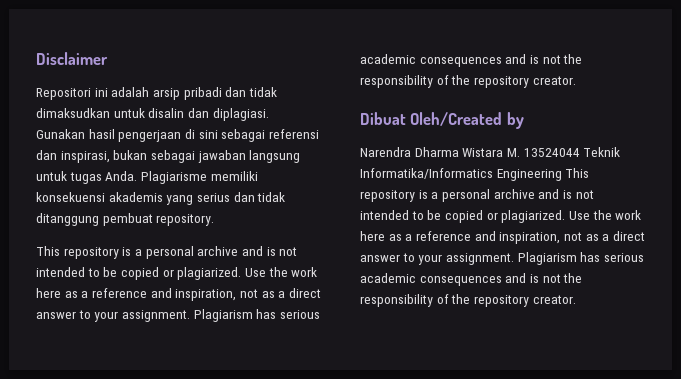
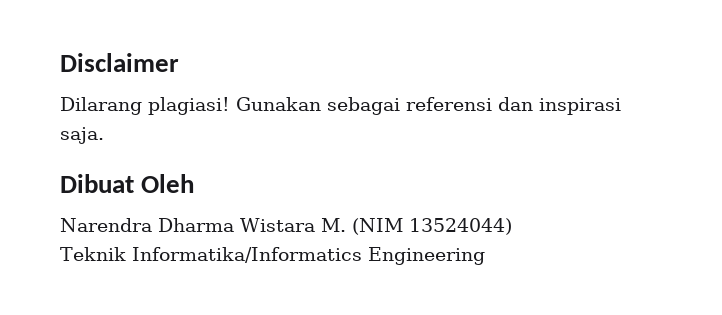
[36,87,277,100] [36,108,269,121] [36,129,319,142] [36,150,301,163] [36,171,258,184] [36,192,286,205] [36,213,215,226] [36,246,298,259] [36,267,318,280] [36,288,321,301] [36,309,320,322] [360,54,583,67] [360,75,576,88] Repositori ini adalah arsip pribadi dan tidak dimaksudkan untuk disalin dan diplagiasi. Gunakan hasil pengerjaan di sini sebagai referensi dan inspirasi, bukan sebagai jawaban langsung untuk tugas Anda. Plagiarisme memiliki konsekuensi akademis yang serius dan tidak ditanggung pembuat repository. // This repository is a personal archive and is not intended to be copied or plagiarized. Use the work here as a reference and inspiration, not as a direct answer to your assignment. Plagiarism has serious academic consequences and is not the responsibility of the repository creator. -> [60,97,621,115] [60,127,104,144] Dilarang plagiasi! Gunakan sebagai referensi dan inspirasi saja.
[410,112,524,129] Oleh/Created by -> [141,174,195,193] Oleh
[523,148,580,157] 13524044 -> [352,218,512,235] (NIM 13524044) //
[565,168,590,178] [360,189,594,202] [360,210,642,223] [360,231,645,244] [360,252,644,265] [360,273,583,286] [360,294,576,307] This repository is a personal archive and is not intended to be copied or plagiarized. Use the work here as a reference and inspiration, not as a direct answer to your assignment. Plagiarism has serious academic consequences and is not the responsibility of the repository creator. -> (485, 256) none

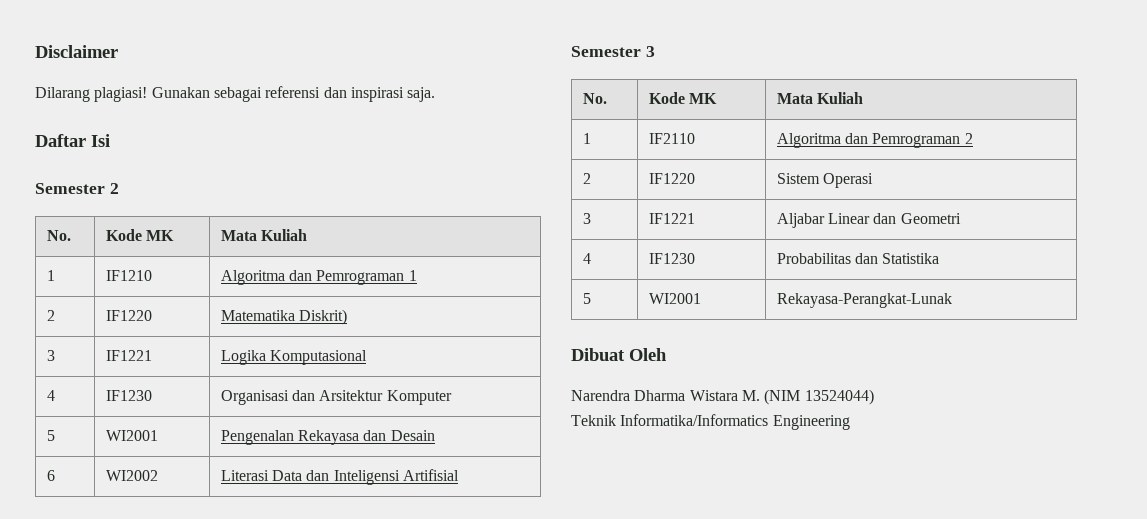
(104, 135) none -> [35,134,110,147] [35,183,119,194] [46,230,71,241] [105,229,174,241] [220,229,307,241] [46,270,55,281] [105,270,152,281] [220,270,417,285] [46,310,55,321] [105,310,152,321] [220,309,347,325] [46,350,55,361] [105,350,152,361] [220,350,367,365] [46,390,55,401] [105,390,152,401] [220,390,452,405] [46,430,55,441] [105,430,158,441] [220,430,435,445] [46,470,55,481] [105,470,158,481] [220,469,459,485] [571,46,655,57] [582,93,607,104] [648,92,717,104] [776,92,863,104] [582,133,591,144] [648,133,695,144] [776,133,973,148] [582,173,591,184] [648,173,695,184] [776,173,873,188] [582,213,591,224] [648,213,695,224] [776,213,961,228] [582,253,591,264] [648,253,695,264] [776,253,940,264] [582,293,591,304] [648,293,701,304] [776,293,952,308] // Daftar Isi // Semester 2 // No. | Kode MK | Mata Kuliah // 1 | IF1210 | Algoritma dan Pemrograman 1 // 2 | IF1220 | Matematika Diskrit) // 3 | IF1221 | Logika Komputasional // 4 | IF1230 | Organisasi dan Arsitektur Komputer // 5 | WI2001 | Pengenalan Rekayasa dan Desain // 6 | WI2002 | Literasi Data dan Inteligensi Artifisial // Semester 3 // No. | Kode MK | Mata Kuliah // 1 | IF2110 | Algoritma dan Pemrograman 2 // 2 | IF1220 | Sistem Operasi // 3 | IF1221 | Aljabar Linear dan Geometri // 4 | IF1230 | Probabilitas dan Statistika // 5 | WI2001 | Rekayasa-Perangkat-Lunak

